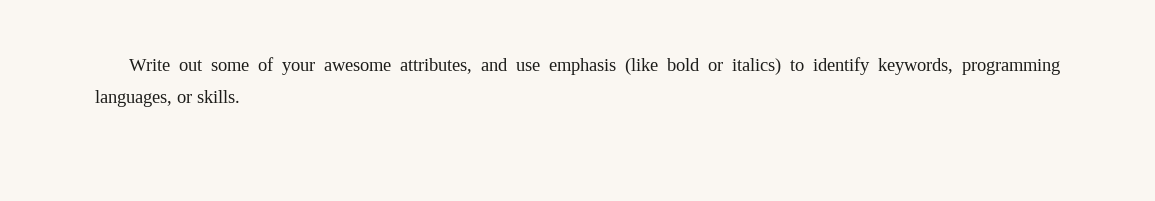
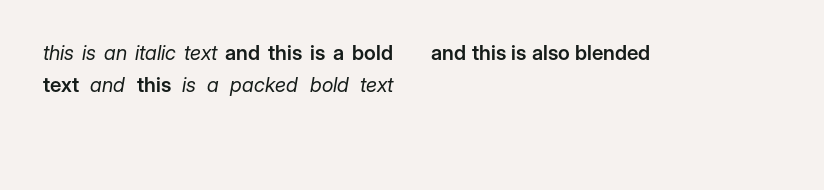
[129,57,1060,75] [95,90,240,107] Write out some of your awesome attributes, and use emphasis (like bold or italics) to identify keywords, programming languages, or skills. -> [43,45,393,60] [43,77,394,96] [431,45,651,60] this is an italic text and this is a bold text and this is a packed bold text and this is also blended

